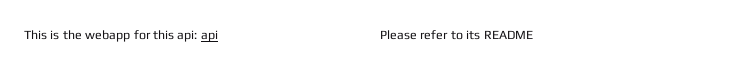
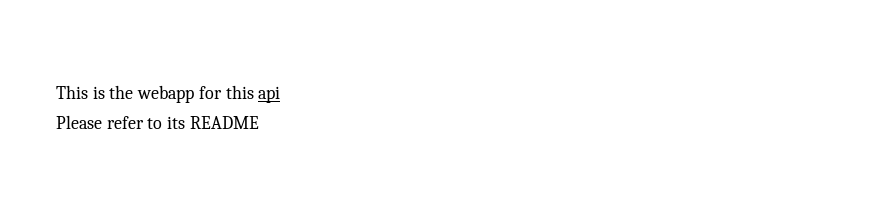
[177,30,198,42] api: -> (254, 92) none

